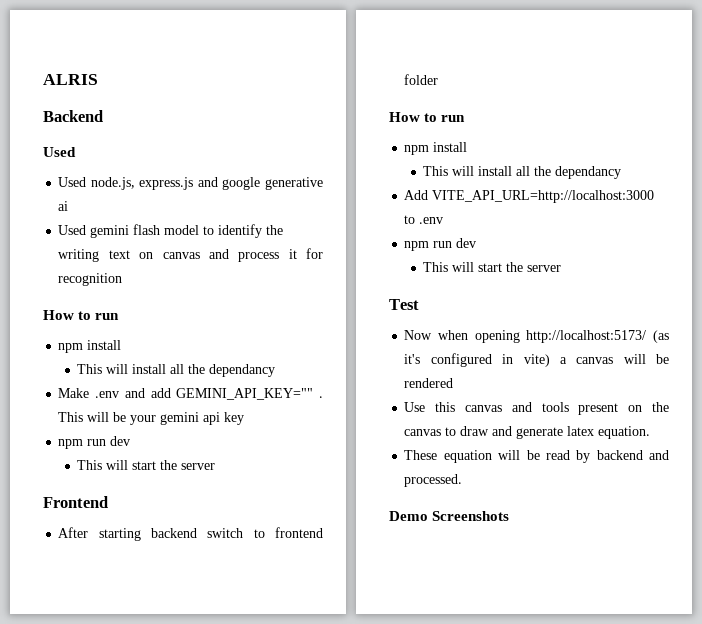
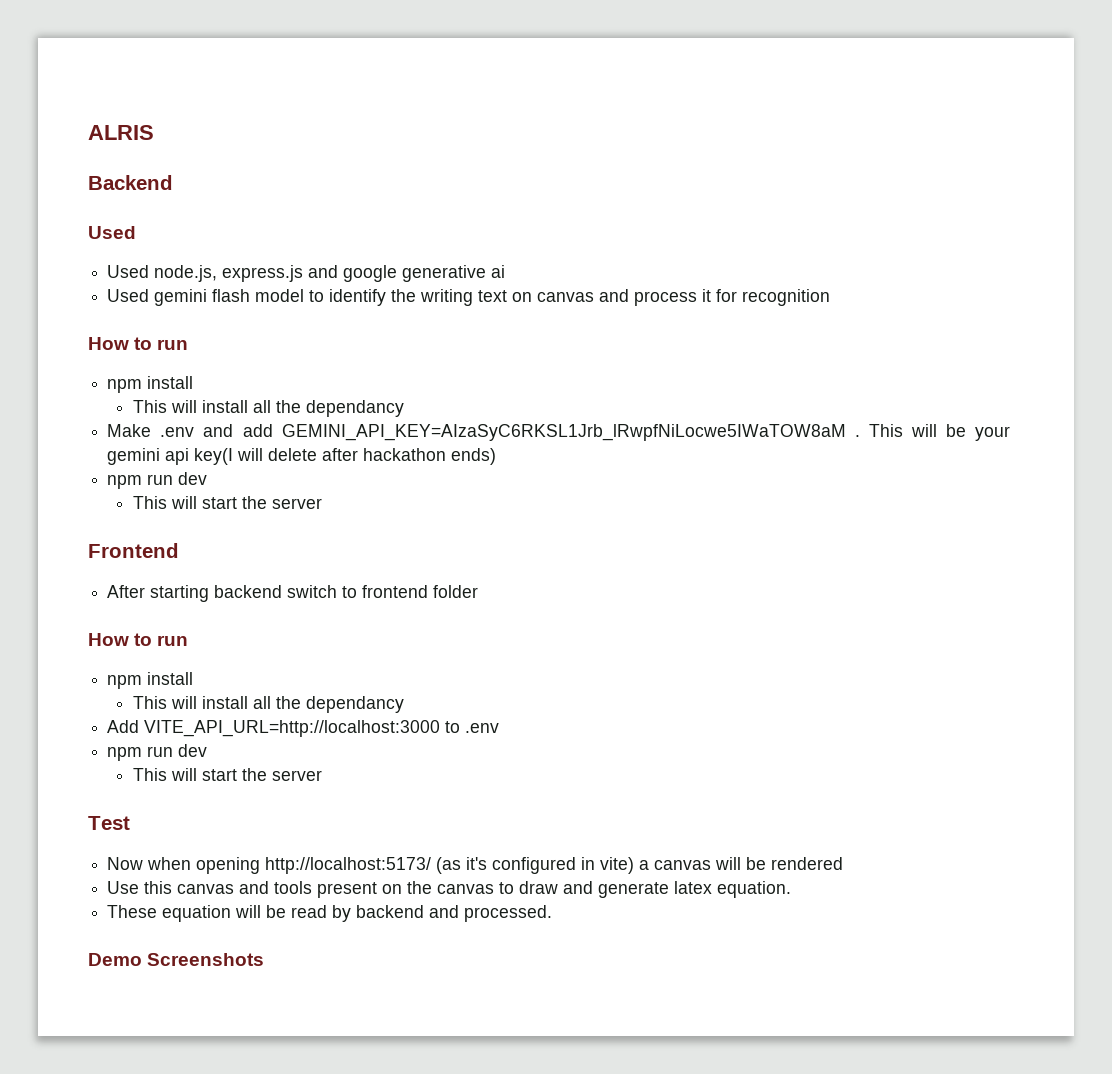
[176,388,314,400] GEMINI_API_KEY="" -> [281,424,846,441] GEMINI_API_KEY=AIzaSyC6RKSL1Jrb_lRwpfNiLocwe5IWaTOW8aM
[224,412,245,425] key -> [194,448,497,465] key(I will delete after hackathon ends)

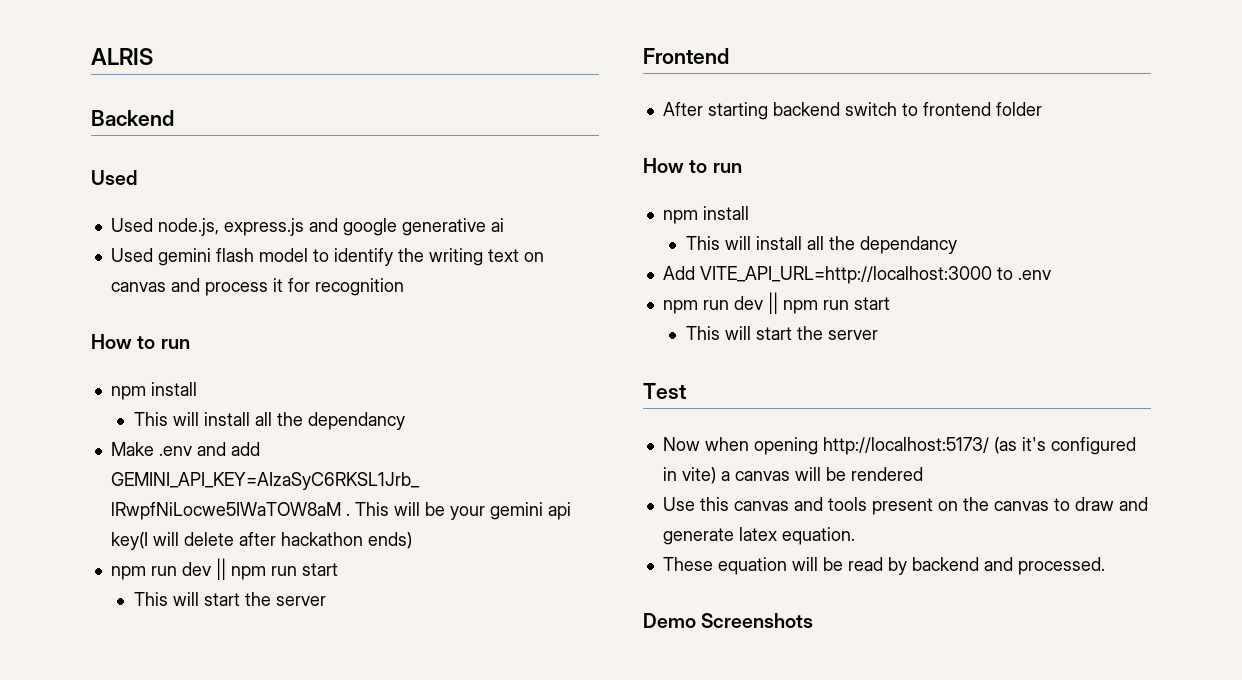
(208, 478) none -> [215,558,338,580] || npm run start
(208, 750) none -> [767,292,890,314] || npm run start

